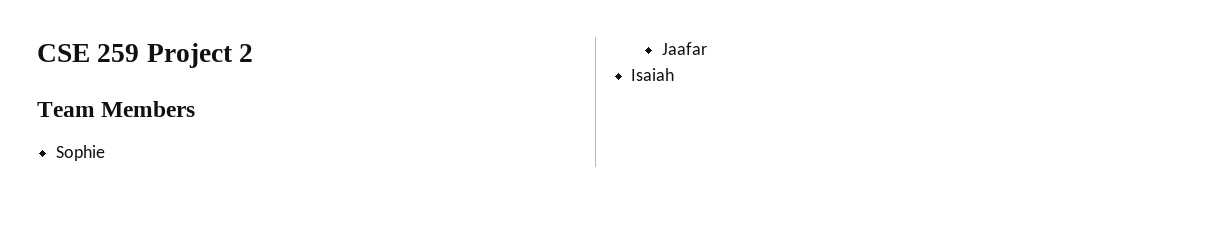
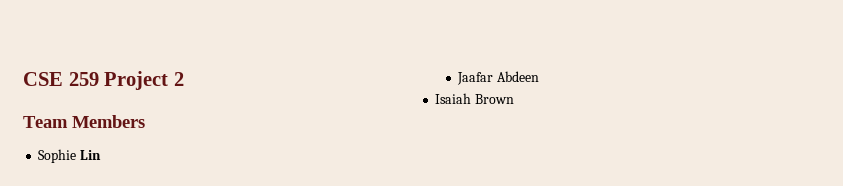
(106, 153) none -> [80,150,102,160] Lin
(707, 48) none -> [497,71,540,82] Abdeen
(675, 74) none -> [475,94,515,104] Brown

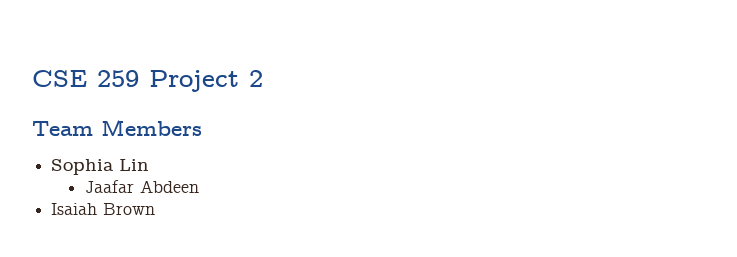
[38,149,77,163] Sophie -> [51,159,115,175] Sophia

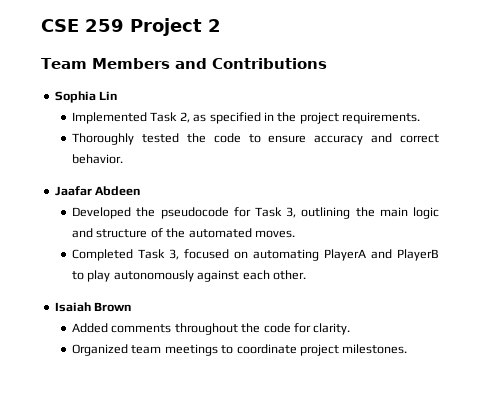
(202, 127) none -> [174,58,327,69] and Contributions
[84,180,199,193] [51,203,156,215] Jaafar Abdeen // Isaiah Brown -> [72,112,421,124] [72,133,440,145] [72,154,124,164] [54,186,141,196] [72,207,440,219] [72,228,295,238] [72,249,440,261] [72,270,306,282] [54,302,132,312] [72,323,351,335] [72,344,408,356] Implemented Task 2, as specified in the project requirements. // Thoroughly tested the code to ensure accuracy and correct behavior. // Jaafar Abdeen // Developed the pseudocode for Task 3, outlining the main logic and structure of the automated moves. // Completed Task 3, focused on automating PlayerA and PlayerB to play autonomously against each other. // Isaiah Brown // Added comments throughout the code for clarity. // Organized team meetings to coordinate project milestones.

